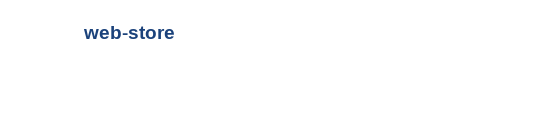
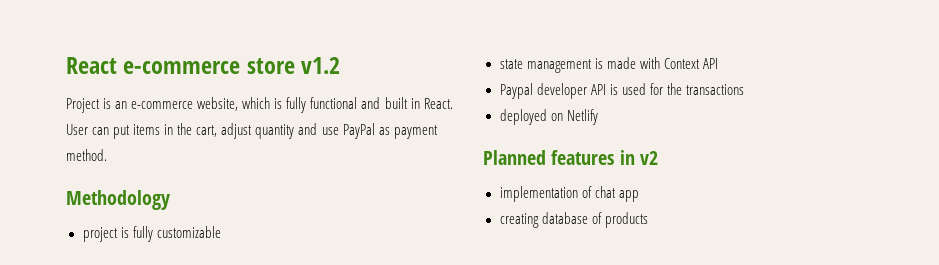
[83,26,175,39] web-store -> [66,57,341,74] [66,97,453,113] [66,123,438,139] [66,149,107,161] [66,190,170,210] [82,226,221,242] [499,57,718,73] [499,83,744,99] [499,109,598,125] [483,150,659,165] [499,186,639,202] [499,212,648,228] React e-commerce store v1.2 // Project is an e-commerce website, which is fully functional and built in React. User can put items in the cart, adjust quantity and use PayPal as payment method. // Methodology // project is fully customizable // state management is made with Context API // Paypal developer API is used for the transactions // deployed on Netlify // Planned features in v2 // implementation of chat app // creating database of products

